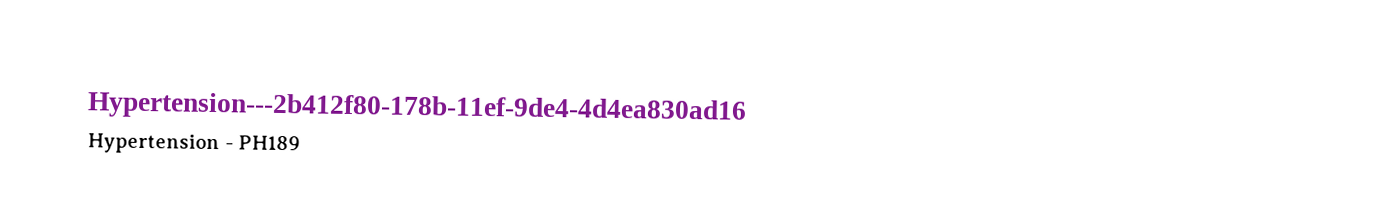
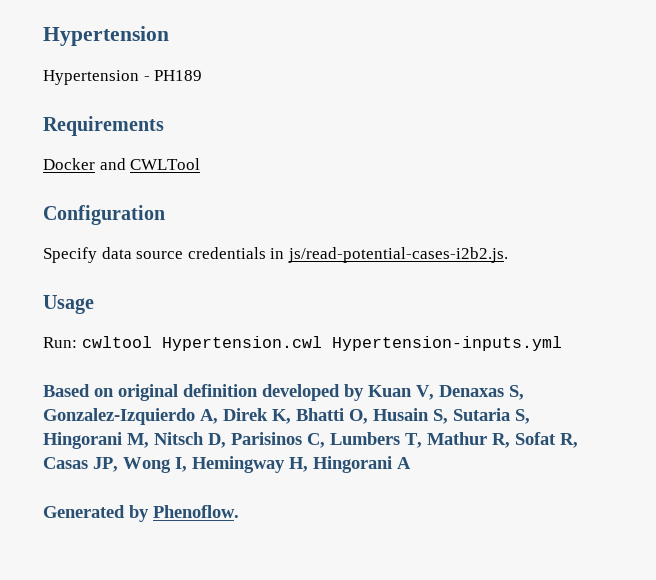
[87,91,747,126] Hypertension---2b412f80-178b-11ef-9de4-4d4ea830ad16 -> [43,26,169,46] Hypertension
(302, 143) none -> [43,116,164,136] [43,158,201,170] [43,205,165,225] [43,247,508,263] [43,295,94,314] [43,336,562,351] [43,384,524,401] [43,408,530,425] [43,432,578,449] [43,456,411,473] [43,505,239,522] // Requirements // Docker and CWLTool // Configuration // Specify data source credentials in js/read-potential-cases-i2b2.js. // Usage // Run: cwltool Hypertension.cwl Hypertension-inputs.yml // Based on original definition developed by Kuan V, Denaxas S, Gonzalez-Izquierdo A, Direk K, Bhatti O, Husain S, Sutaria S, Hingorani M, Nitsch D, Parisinos C, Lumbers T, Mathur R, Sofat R, Casas JP, Wong I, Hemingway H, Hingorani A // Generated by Phenoflow.

